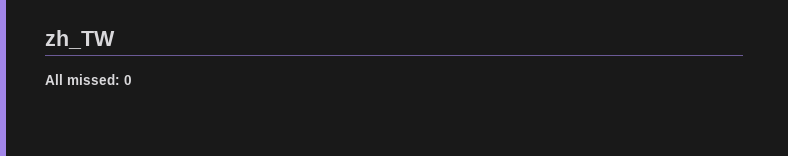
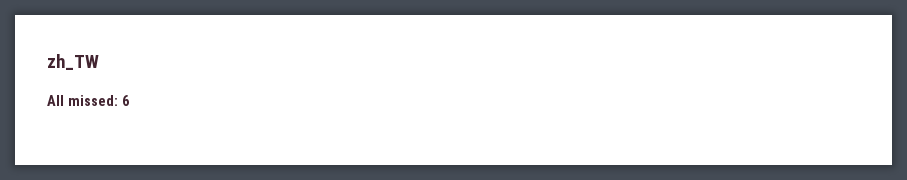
[124,75,132,85] 0 -> [121,95,130,106] 6

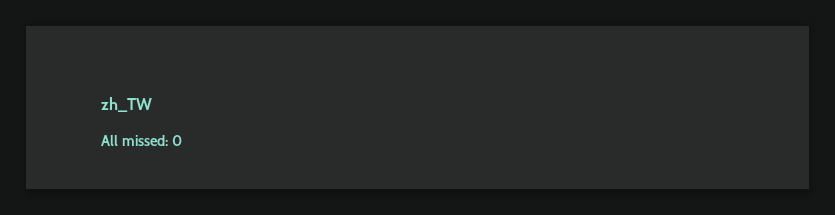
[121,95,130,106] 6 -> [171,135,182,146] 0

